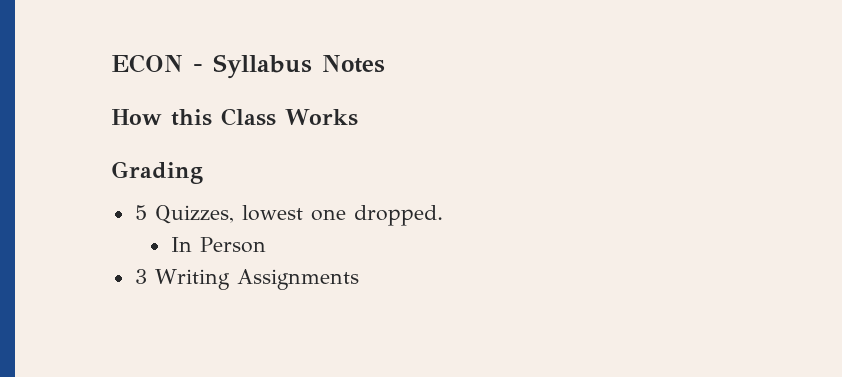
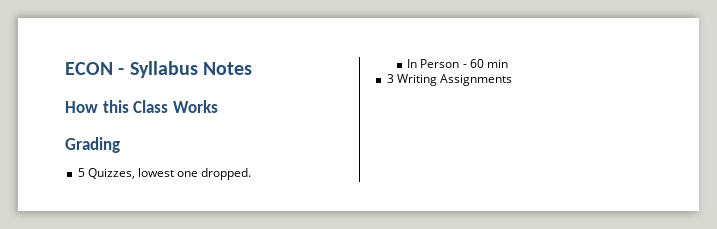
(266, 245) none -> [462,59,508,68] - 60 min

